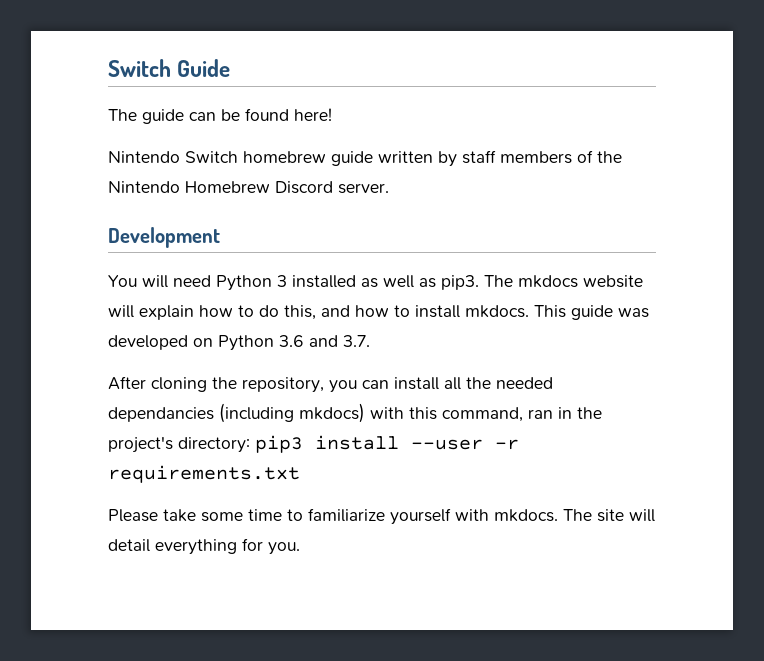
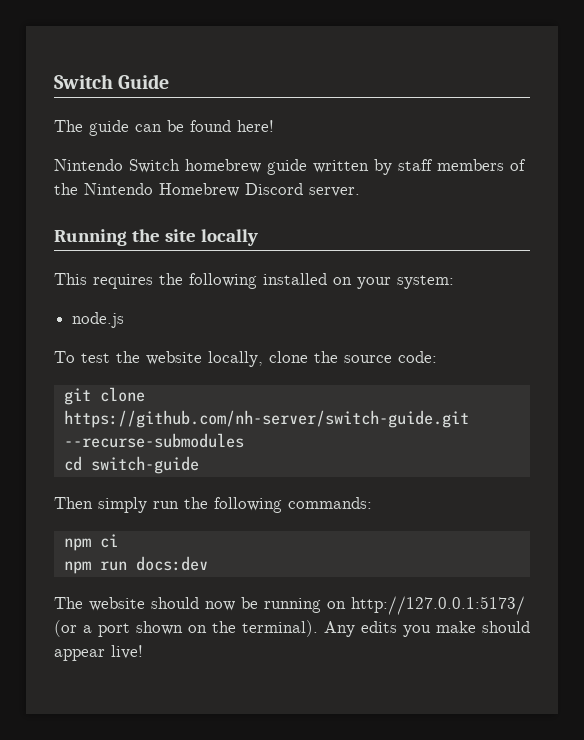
[108,227,220,248] [108,275,643,291] [108,305,649,320] [108,335,370,351] [108,376,553,393] [108,403,602,423] [108,435,519,453] [108,465,300,483] [108,508,655,525] [108,538,300,555] Development // You will need Python 3 installed as well as pip3. The mkdocs website will explain how to do this, and how to install mkdocs. This guide was developed on Python 3.6 and 3.7. // After cloning the repository, you can install all the needed dependancies (including mkdocs) with this command, ran in the project's directory: pip3 install --user -r requirements.txt // Please take some time to familiarize yourself with mkdocs. The site will detail everything for you. -> [54,229,258,246] [54,273,454,289] [72,312,125,328] [54,351,437,367] [63,387,145,405] [63,410,469,428] [63,433,244,448] [63,456,199,474] [54,497,372,513] [63,534,118,551] [63,556,208,574] [54,596,525,615] [54,620,530,637] [54,645,143,661] Running the site locally // This requires the following installed on your system: // node.js // To test the website locally, clone the source code: // git clone https://github.com/nh-server/switch-guide.git --recurse-submodules // cd switch-guide // Then simply run the following commands: // npm ci // npm run docs:dev // The website should now be running on http://127.0.0.1:5173/ (or a port shown on the terminal). Any edits you make should appear live!

